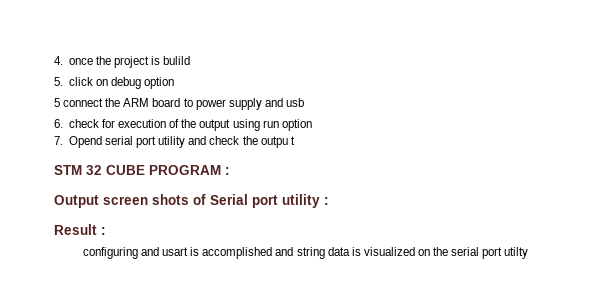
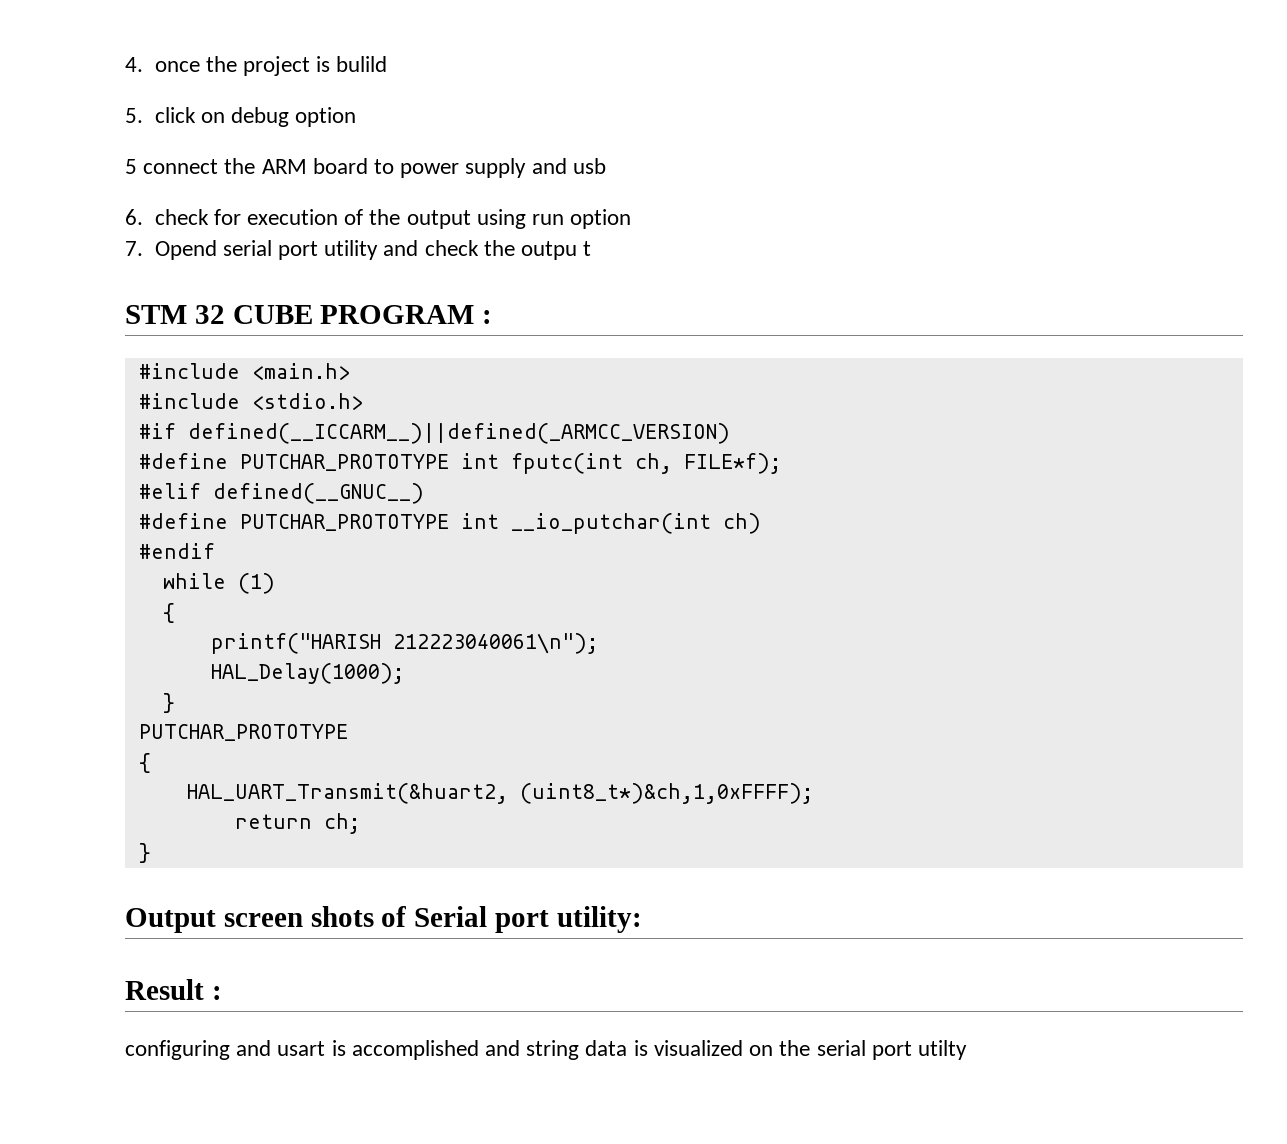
(230, 171) none -> [138,363,350,380] [138,393,363,410] [138,423,730,444] [138,453,781,474] [138,483,424,504] [138,513,761,534] [138,543,215,559] [162,573,275,594] [162,603,175,623] [210,633,598,654] [210,663,404,684] [162,693,175,713] [138,724,348,741] [138,753,151,773] [186,783,813,804] [234,813,360,834] [138,843,151,863] // #include <main.h> // #include <stdio.h> // #if defined(__ICCARM__)||defined(_ARMCC_VERSION) // #define PUTCHAR_PROTOTYPE int fputc(int ch, FILE*f); // #elif defined(__GNUC__) // #define PUTCHAR_PROTOTYPE int __io_putchar(int ch) // #endif // while (1) // { // printf("HARISH 212223040061\n"); // HAL_Delay(1000); // } // PUTCHAR_PROTOTYPE // { // HAL_UART_Transmit(&huart2, (uint8_t*)&ch,1,0xFFFF); // return ch; // }
[282,194,329,208] utility : -> [556,906,642,933] utility:

